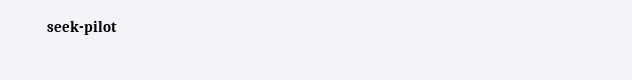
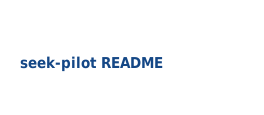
(117, 27) none -> [101,57,163,68] README

